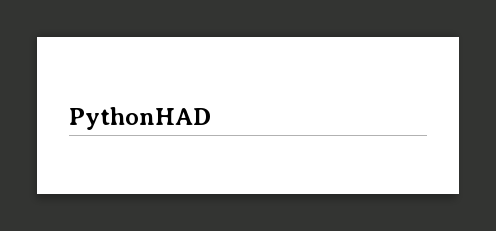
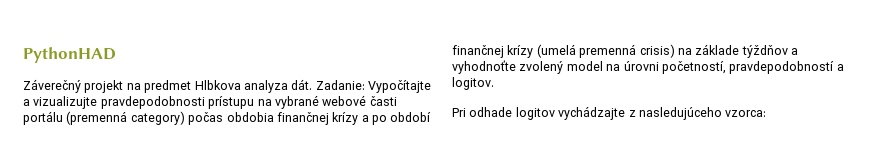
(211, 118) none -> [23,79,431,93] [23,95,397,109] [23,111,432,125] [452,44,798,58] [452,60,844,74] [452,77,494,90] [452,106,767,120] // Záverečný projekt na predmet Hlbkova analyza dát. Zadanie: Vypočítajte a vizualizujte pravdepodobnosti prístupu na vybrané webové časti portálu (premenná category) počas obdobia finančnej krízy a po období finančnej krízy (umelá premenná crisis) na základe týždňov a vyhodnoťte zvolený model na úrovni početností, pravdepodobností a logitov. // Pri odhade logitov vychádzajte z nasledujúceho vzorca:

